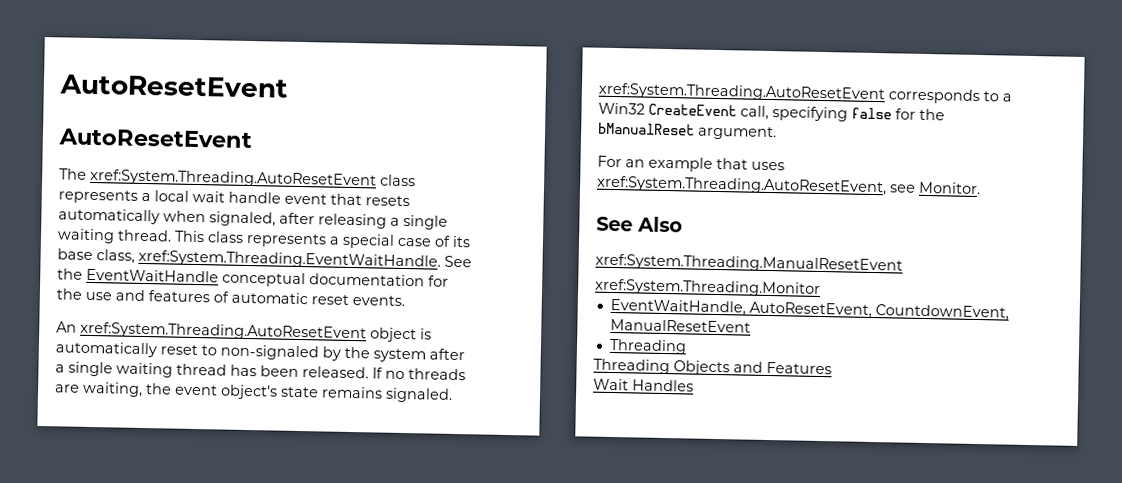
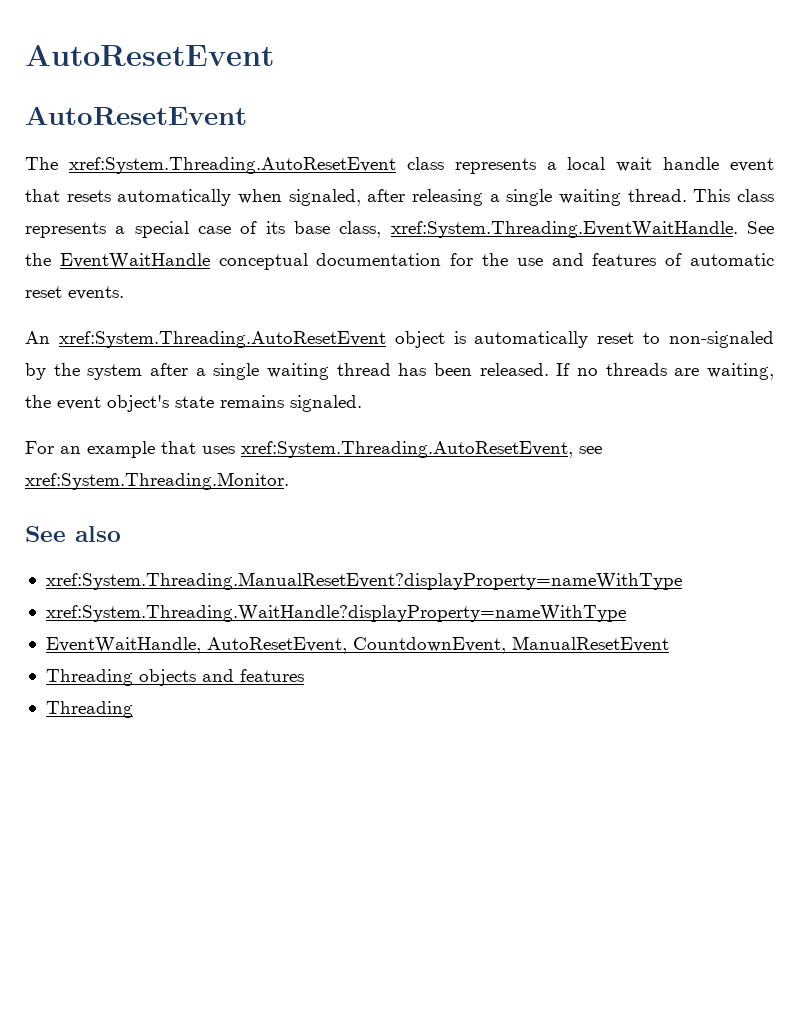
[598,82,1012,105] [598,102,945,122] [598,122,777,141] xref:System.Threading.AutoResetEvent corresponds to a Win32 CreateEvent call, specifying false for the bManualReset argument. -> (362, 403) none
[918,181,981,195] [596,216,683,233] [595,253,903,274] [595,278,821,297] Monitor. // See Also // xref:System.Threading.ManualResetEvent // xref:System.Threading.Monitor -> [25,472,289,490] [25,526,121,542] [45,572,682,590] [45,605,626,622] xref:System.Threading.Monitor. // See also // xref:System.Threading.ManualResetEvent?displayProperty=nameWithType // xref:System.Threading.WaitHandle?displayProperty=nameWithType
[593,358,832,376] [593,378,694,392] // Threading Objects and Features // Wait Handles -> [138,669,304,686] [45,701,133,718] objects and features // Threading

